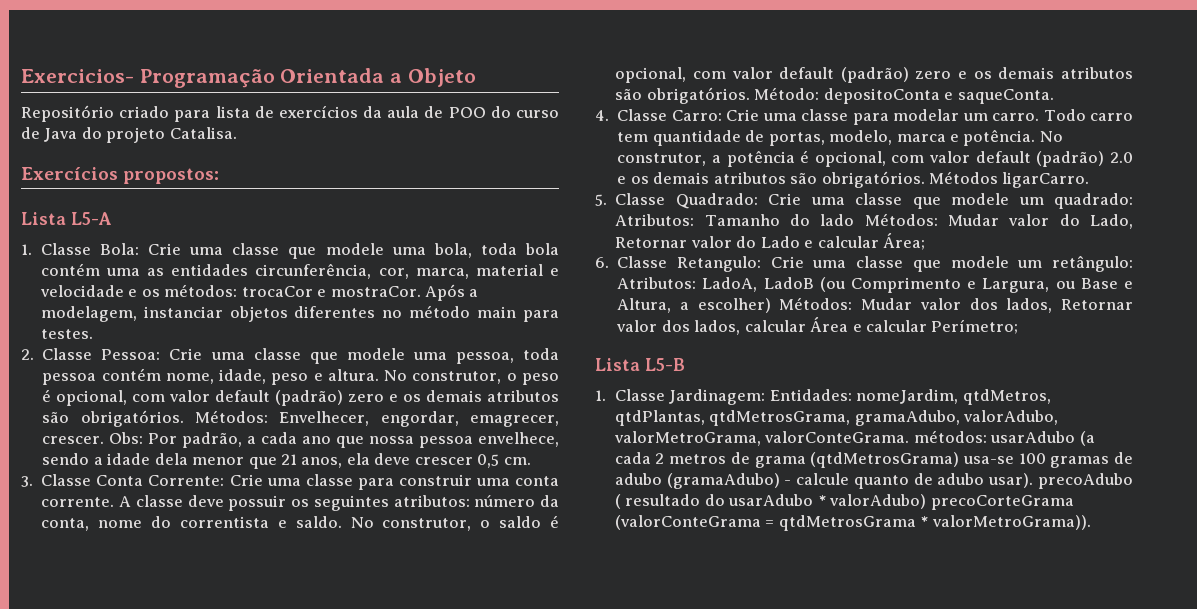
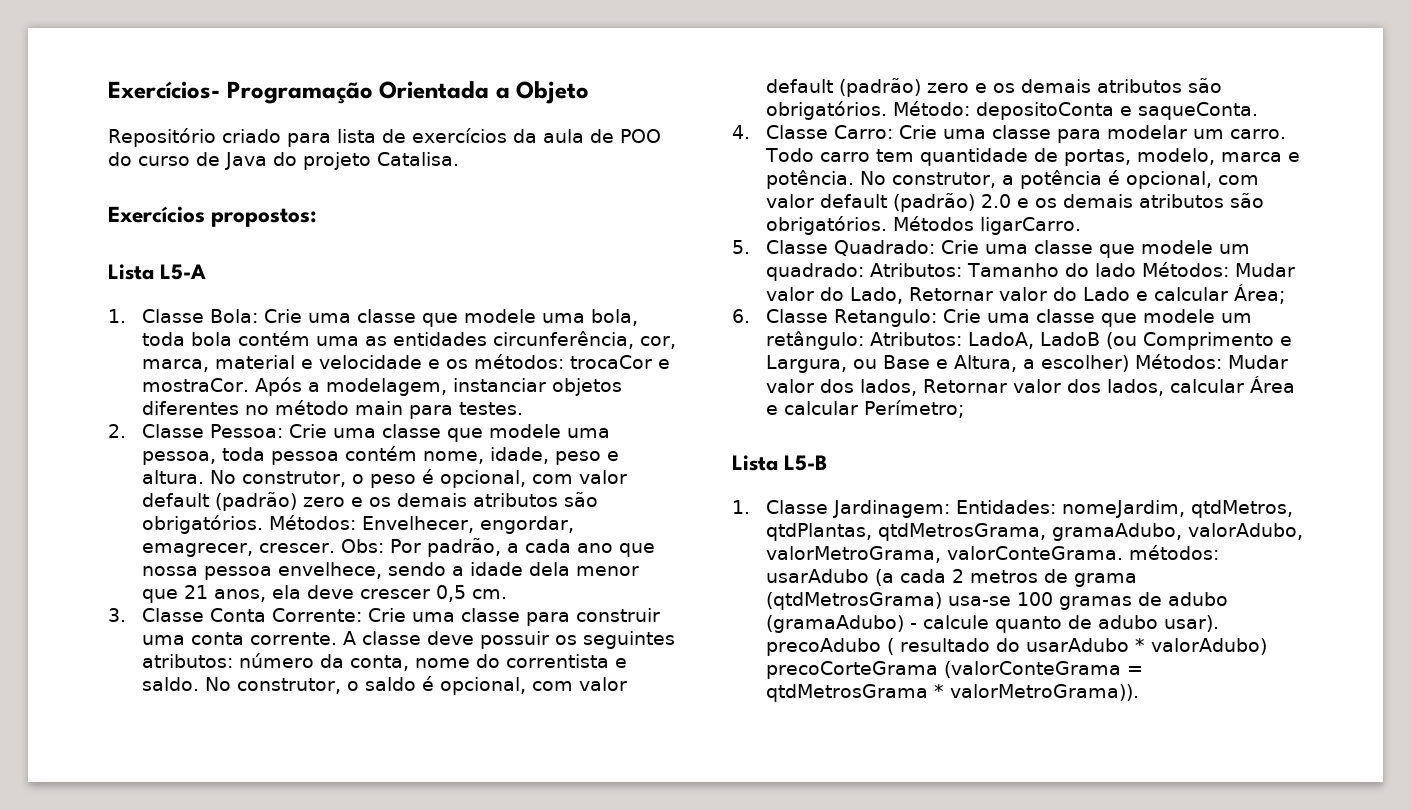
[21,69,134,83] Exercicios- -> [108,81,220,99] Exercícios-

